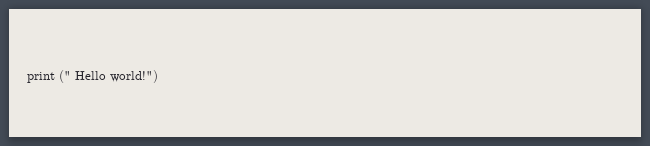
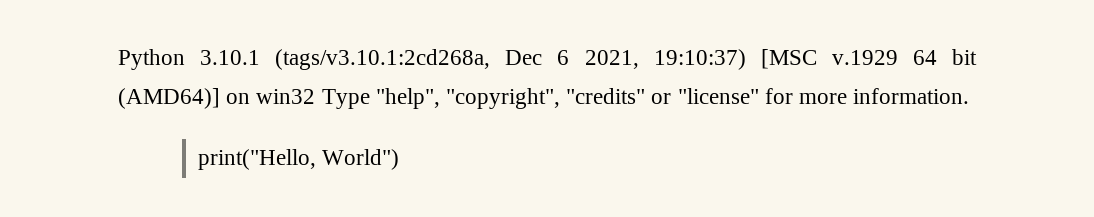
[27,70,158,83] print (" Hello world!") -> [118,49,978,70] [118,88,970,109] [198,149,400,170] Python 3.10.1 (tags/v3.10.1:2cd268a, Dec 6 2021, 19:10:37) [MSC v.1929 64 bit (AMD64)] on win32 Type "help", "copyright", "credits" or "license" for more information. // print("Hello, World")

